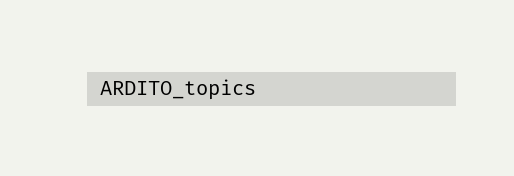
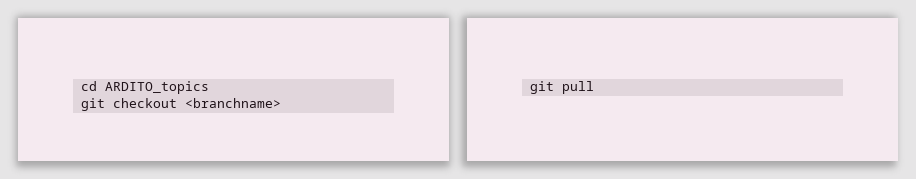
(99, 89) none -> [81,81,98,91] cd
(256, 89) none -> [81,98,282,111] [530,81,595,94] // git checkout <branchname> // git pull

